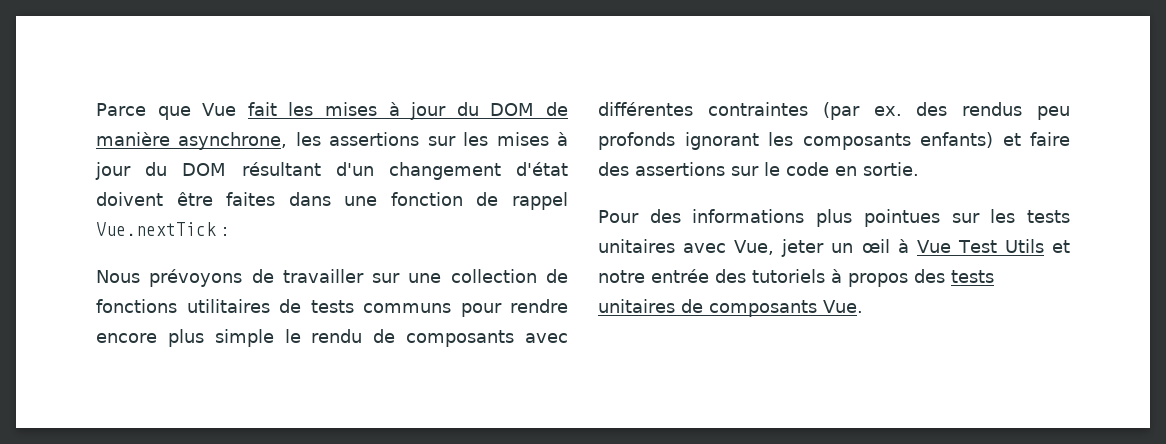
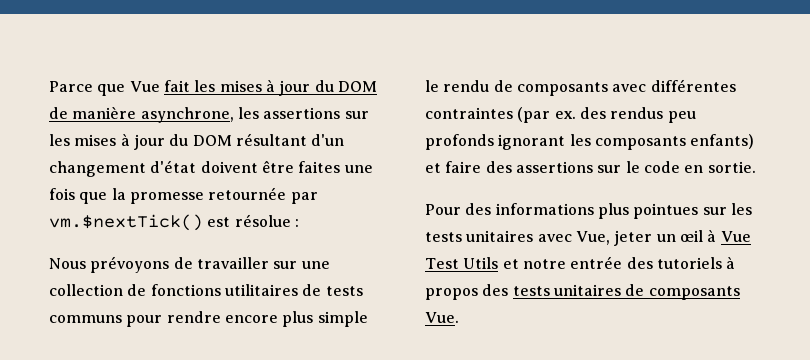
[288,192,568,210] [96,222,216,236] dans une fonction de rappel Vue.nextTick -> [344,165,373,173] [49,187,318,204] [49,214,291,231] une fois que la promesse retournée par vm.$nextTick() est résolue

